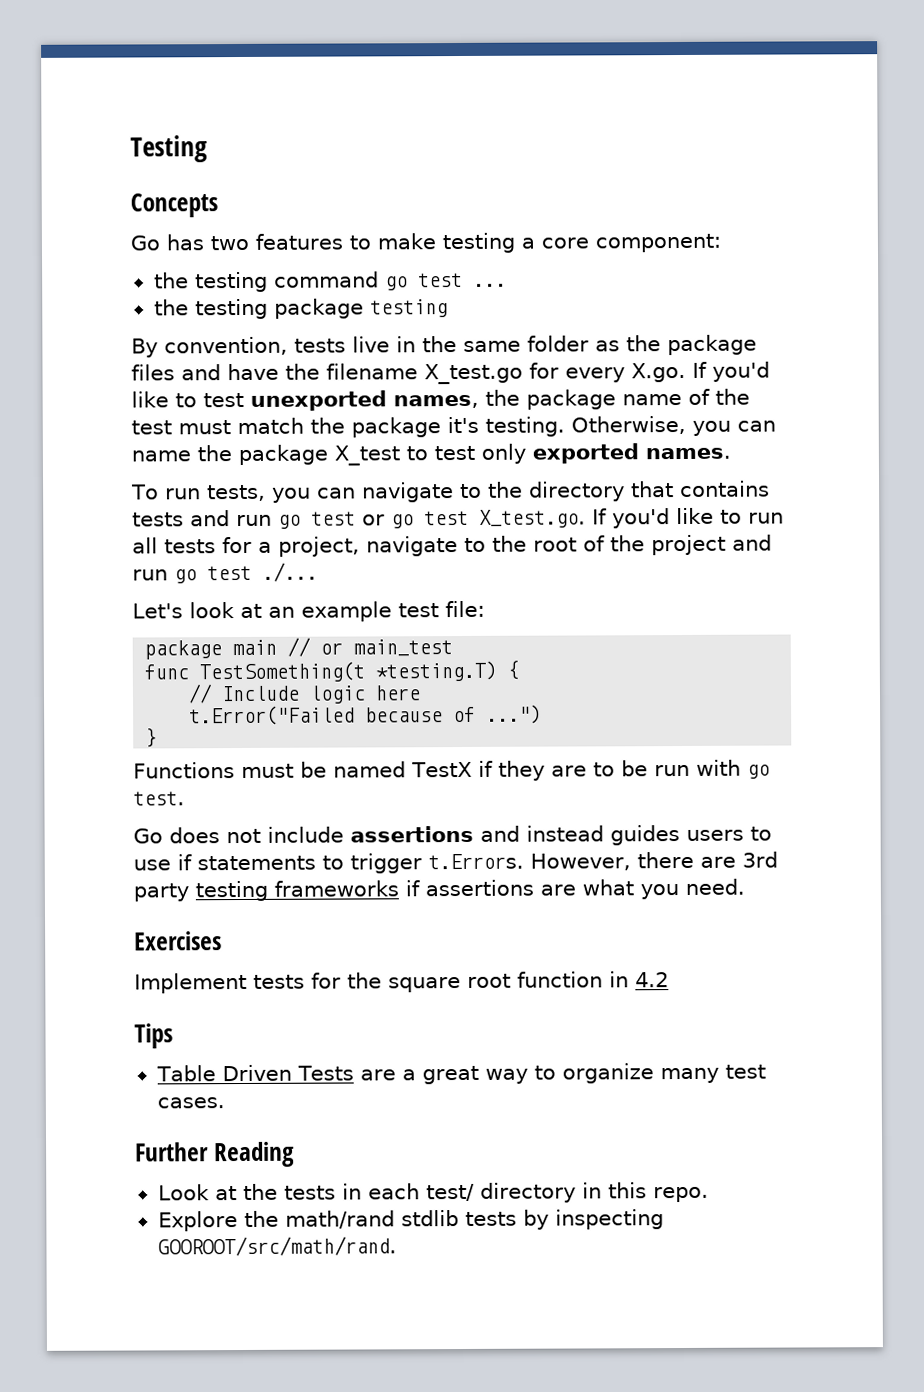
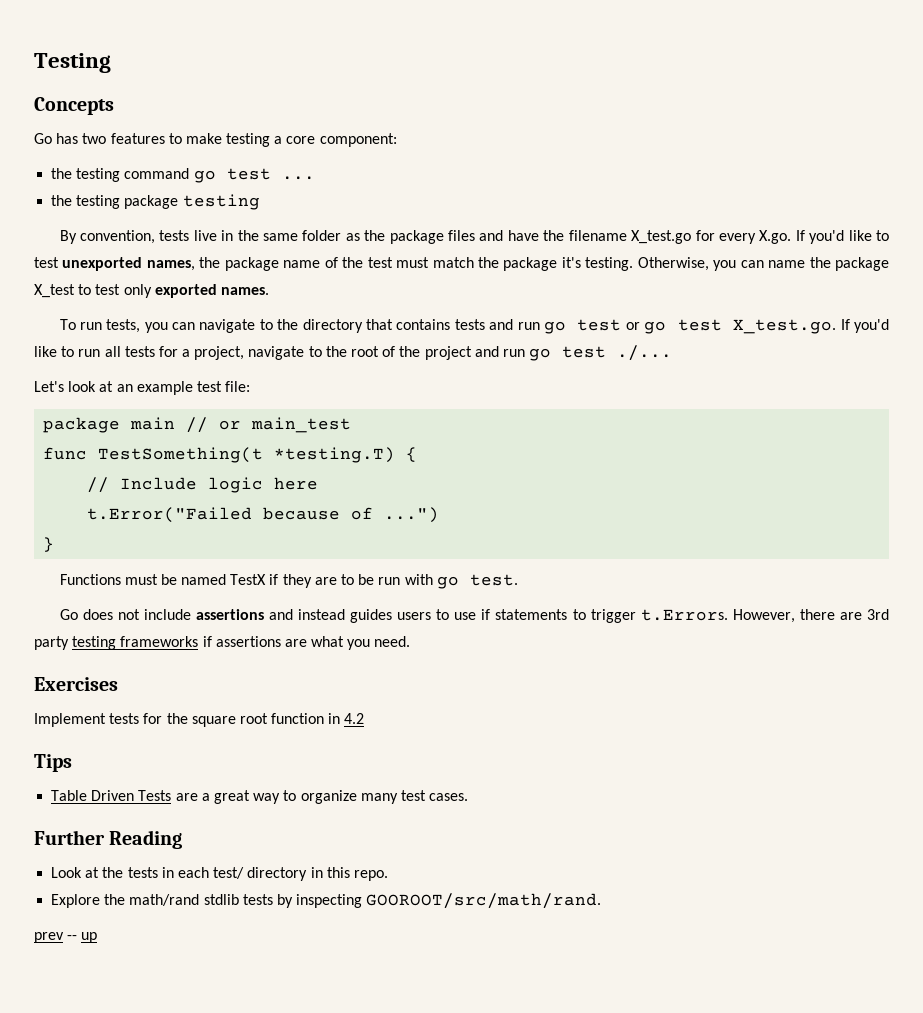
(397, 1246) none -> [34,932,98,943] // prev -- up

